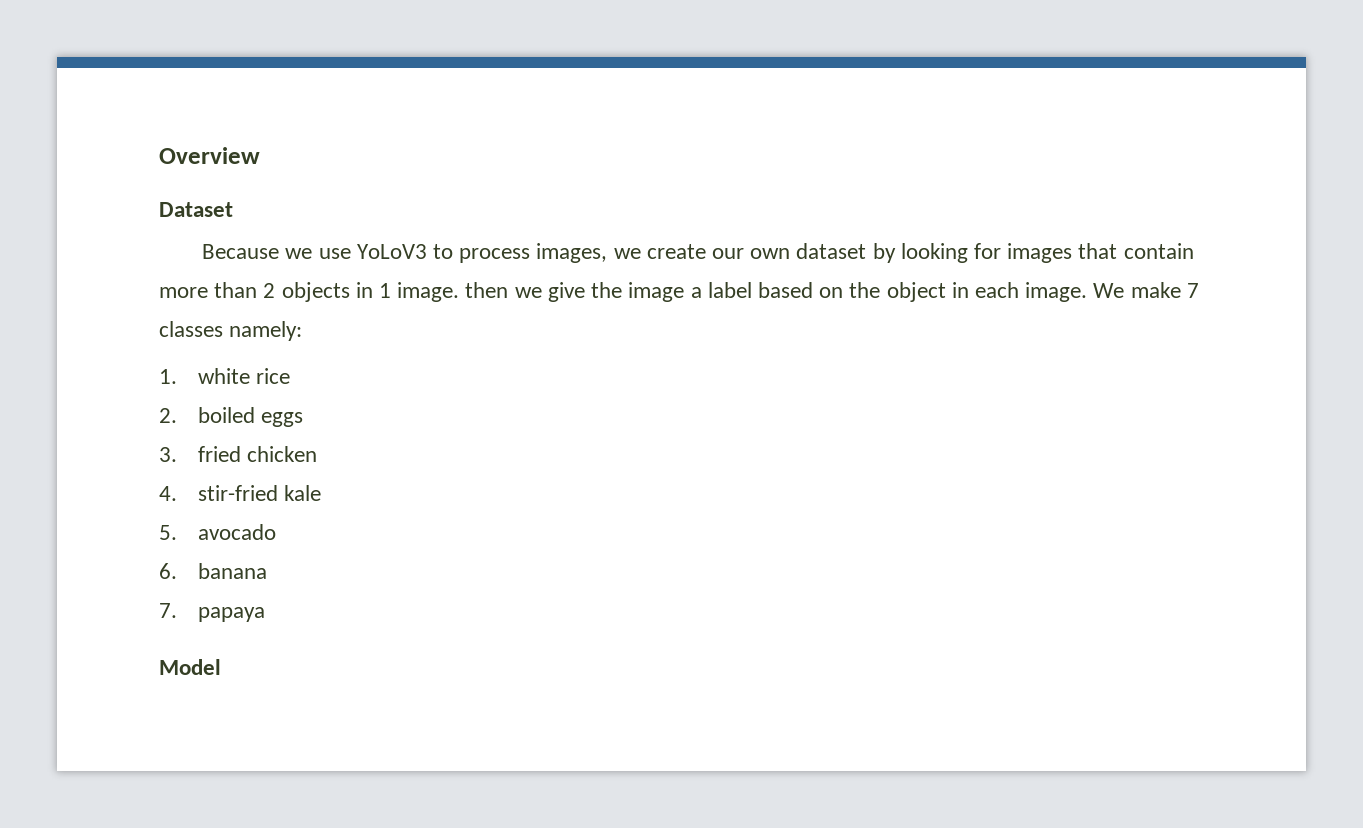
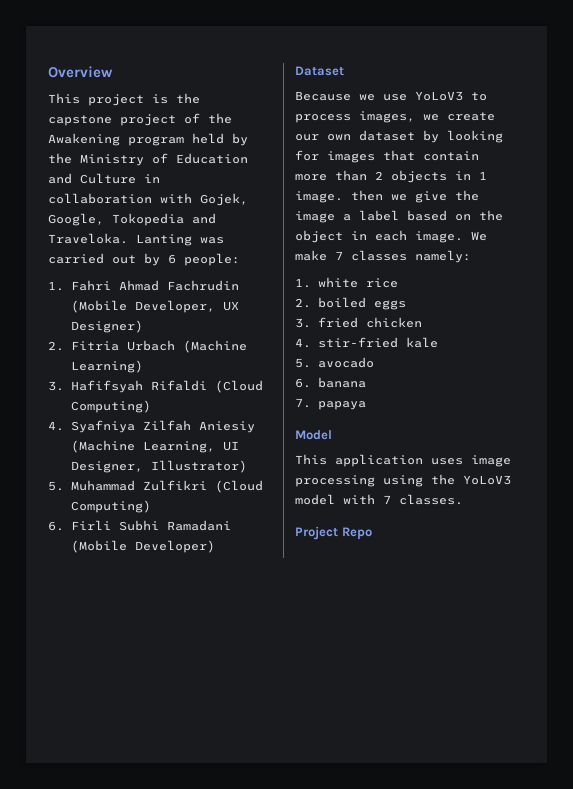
(260, 155) none -> [48,93,200,106] [48,113,232,126] [48,133,248,146] [48,153,248,166] [48,173,160,184] [48,193,248,206] [48,213,216,226] [48,233,224,246] [48,253,240,266] [48,280,239,291] [70,300,239,313] [70,320,143,333] [48,340,247,353] [70,360,143,373] [48,380,263,393] [70,400,151,413] [48,420,255,433] [70,440,239,453] [70,460,247,473] [48,480,263,493] [70,500,151,513] [48,520,231,531] [70,540,215,553] // This project is the capstone project of the Awakening program held by the Ministry of Education and Culture in collaboration with Gojek, Google, Tokopedia and Traveloka. Lanting was carried out by 6 people: // 1. Fahri Ahmad Fachrudin (Mobile Developer, UX Designer) // 2. Fitria Urbach (Machine Learning) // 3. Hafifsyah Rifaldi (Cloud Computing) // 4. Syafniya Zilfah Aniesiy (Machine Learning, UI Designer, Illustrator) // 5. Muhammad Zulfikri (Cloud Computing) // 6. Firli Subhi Ramadani (Mobile Developer)
(221, 667) none -> [295,454,511,467] [295,474,511,487] [295,494,463,505] [295,526,372,540] // This application uses image processing using the YoLoV3 model with 7 classes. // Project Repo

